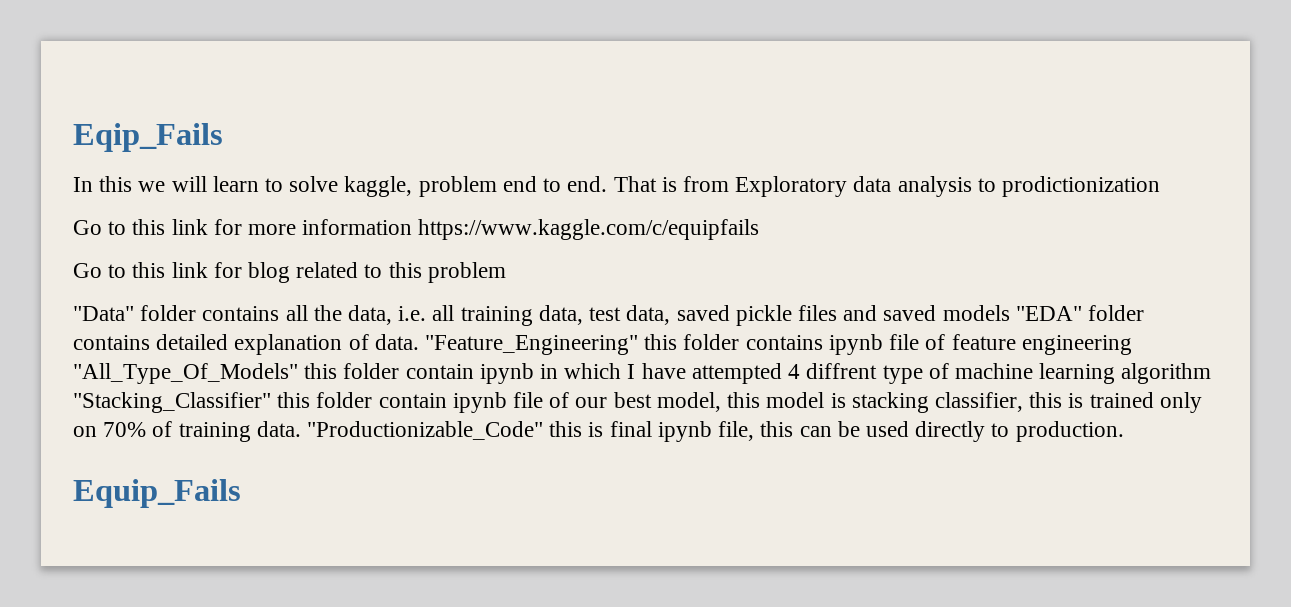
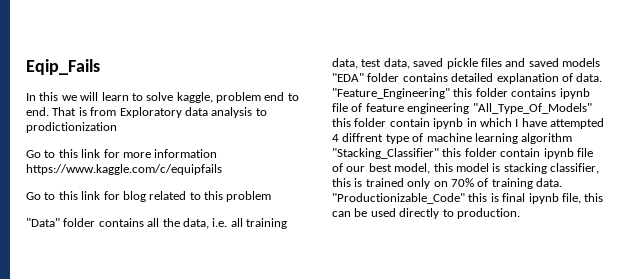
[73,479,241,508] // Equip_Fails -> (520, 213) none

